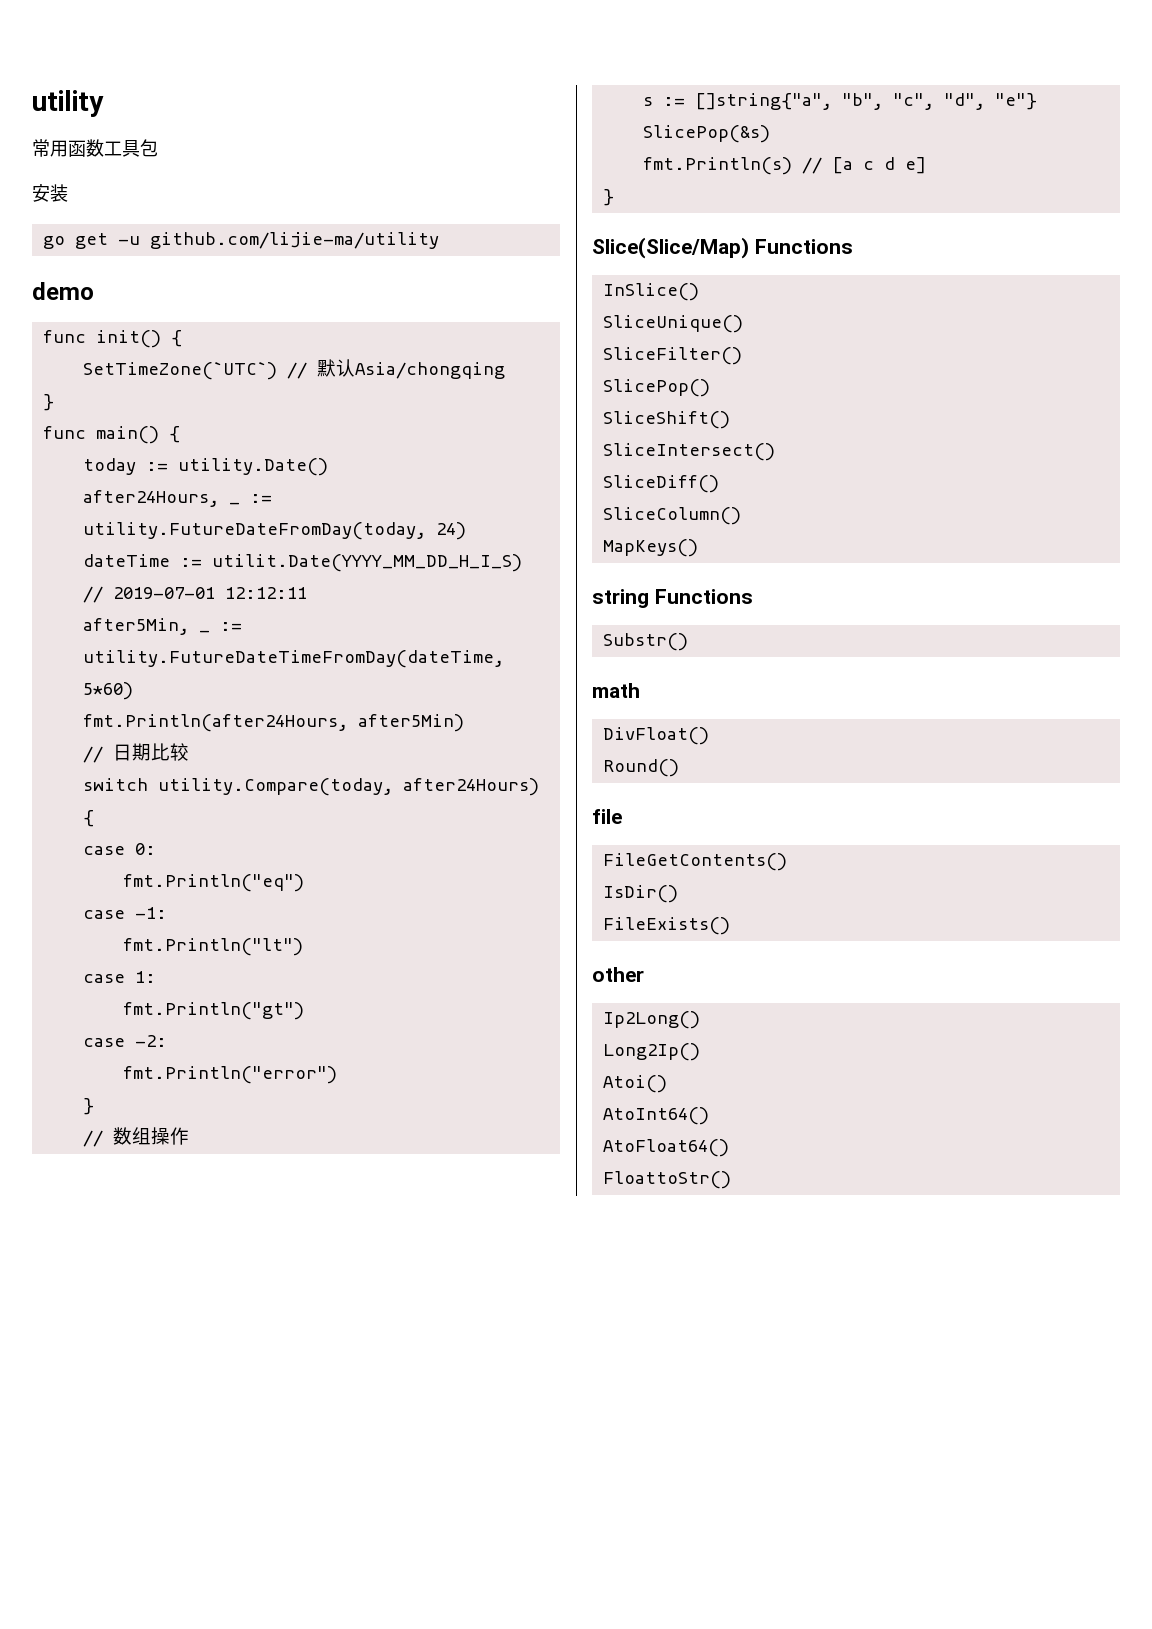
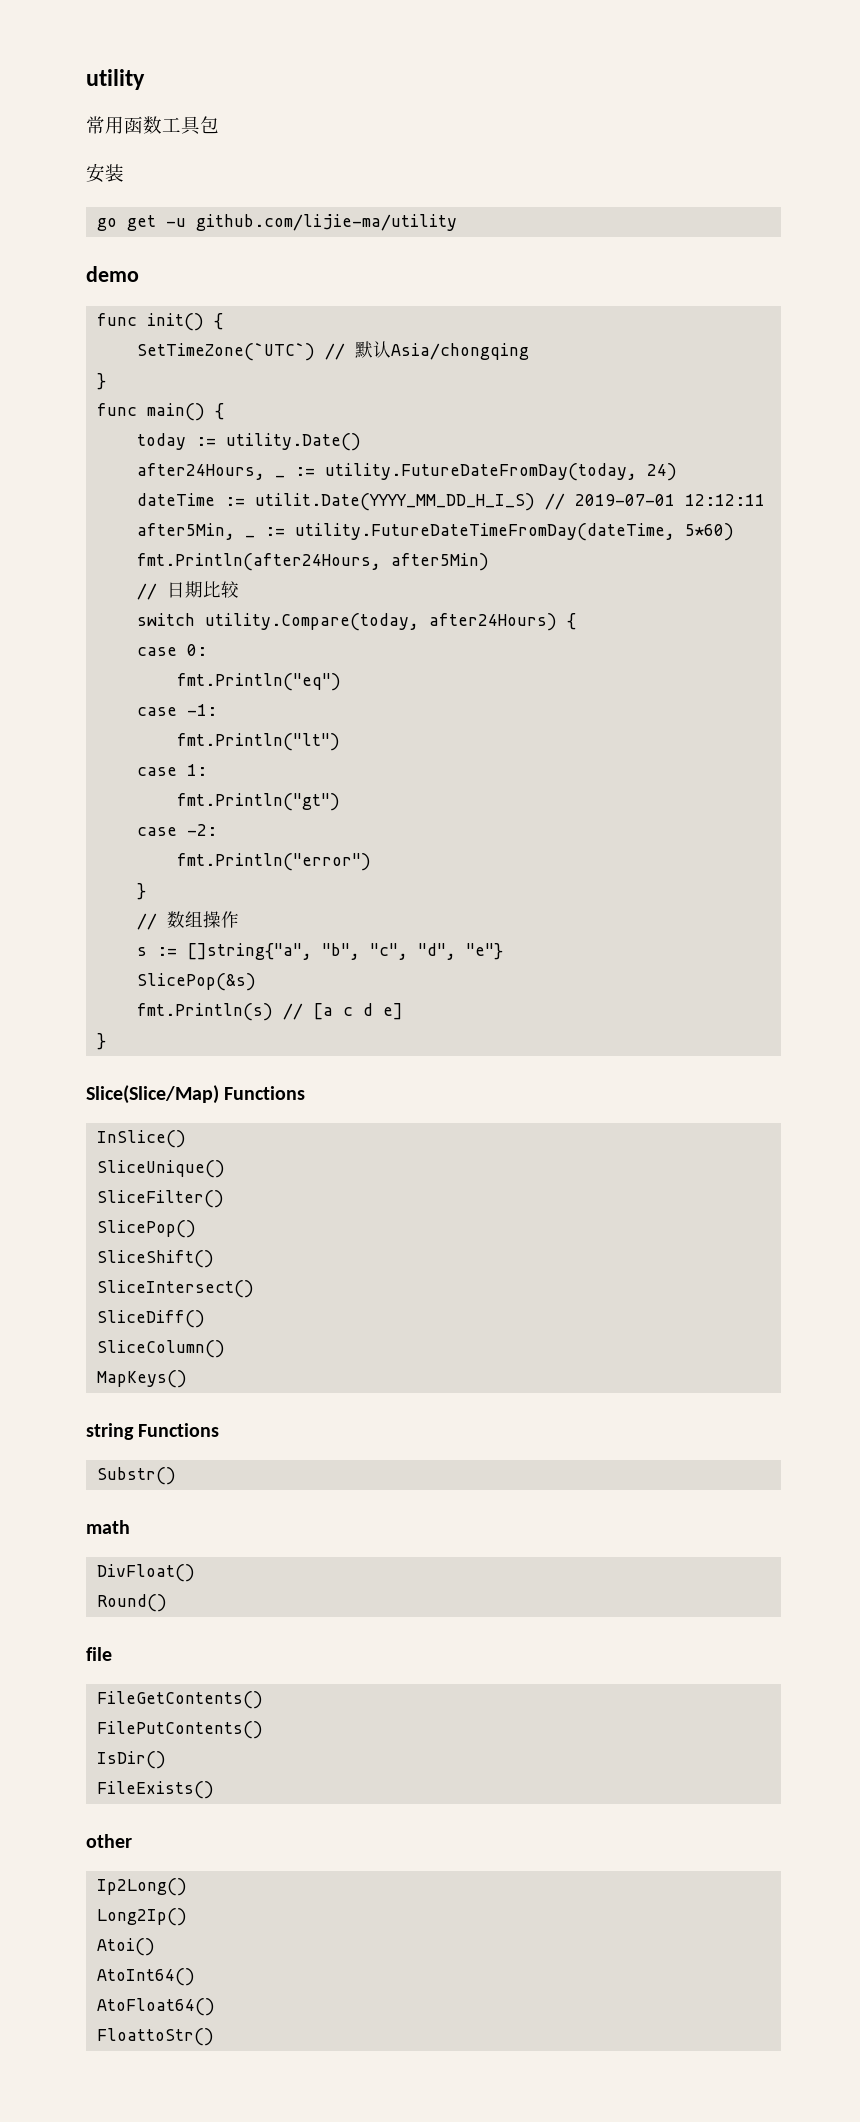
(787, 862) none -> [97,1721,264,1739] // FilePutContents()

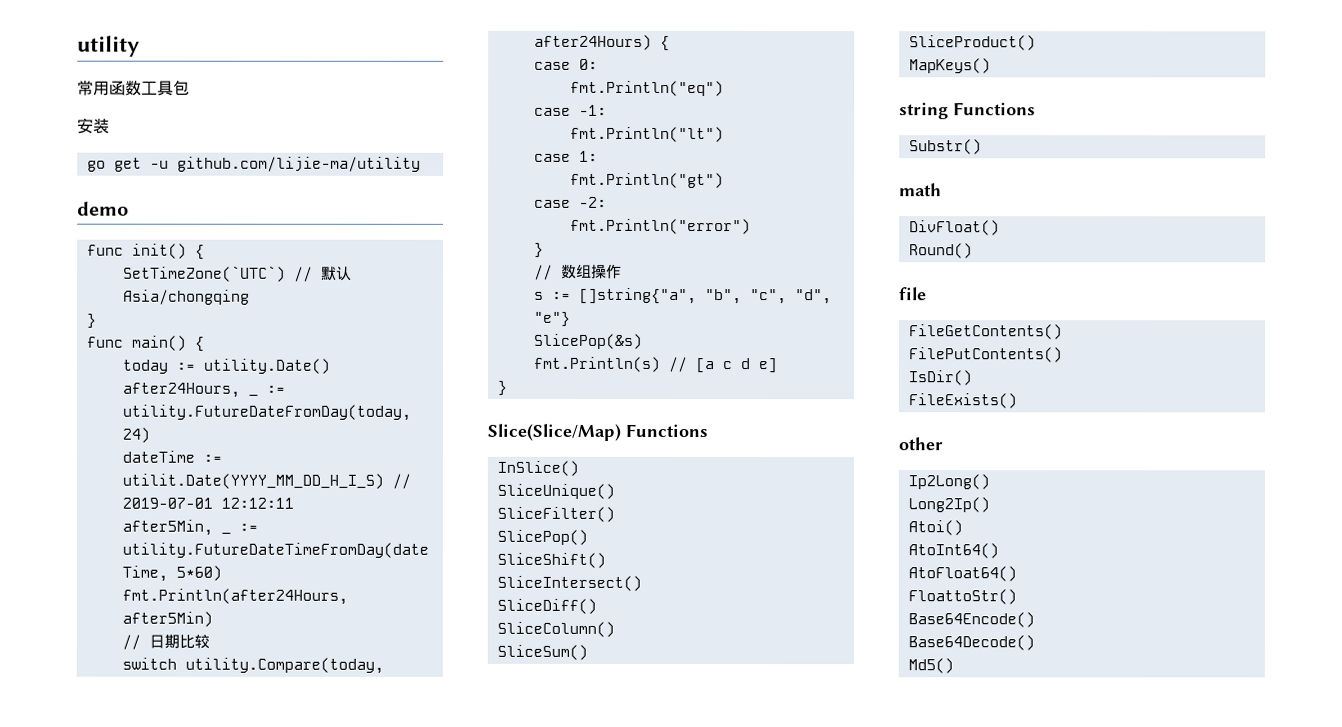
(226, 1349) none -> [496,644,588,660] [908,35,1036,51] // SliceSum() // SliceProduct()
(215, 2037) none -> [907,612,1035,628] [907,635,1035,651] [907,658,954,674] // Base64Encode() // Base64Decode() // Md5()

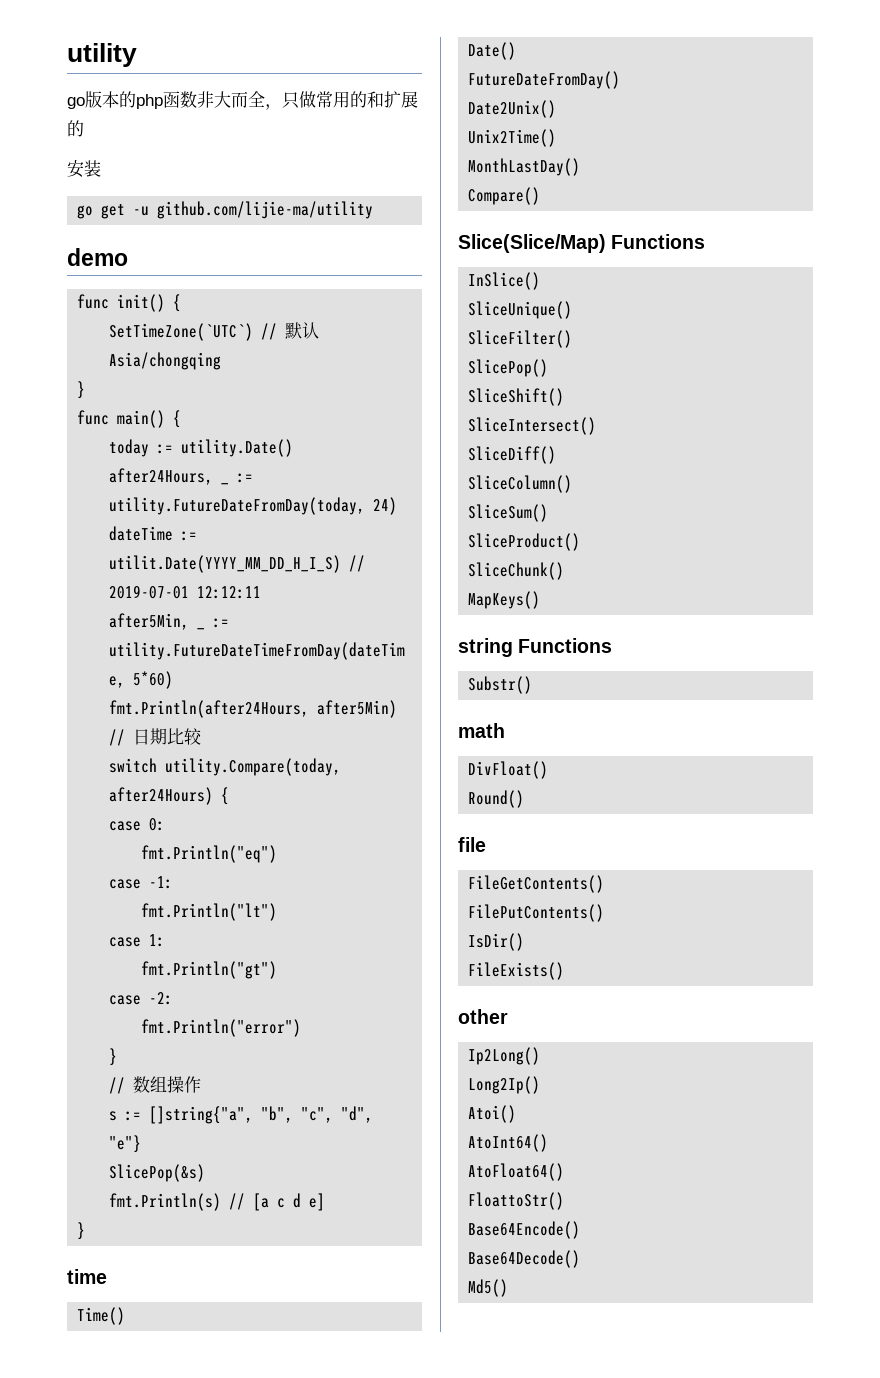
[77,79,190,96] 常用函数工具包 -> [67,91,418,110] [67,120,84,137] go版本的php函数非大而全，只做常用的和扩展的
(507, 388) none -> [67,1269,107,1284] [77,1307,126,1325] [468,42,517,60] [468,71,621,89] [468,100,557,118] [468,129,557,147] [468,158,581,176] [468,187,541,205] // time // Time() // Date() // FutureDateFromDay() // Date2Unix() // Unix2Time() // MonthLastDay() // Compare()
(1036, 43) none -> [468,562,565,580] // SliceChunk()

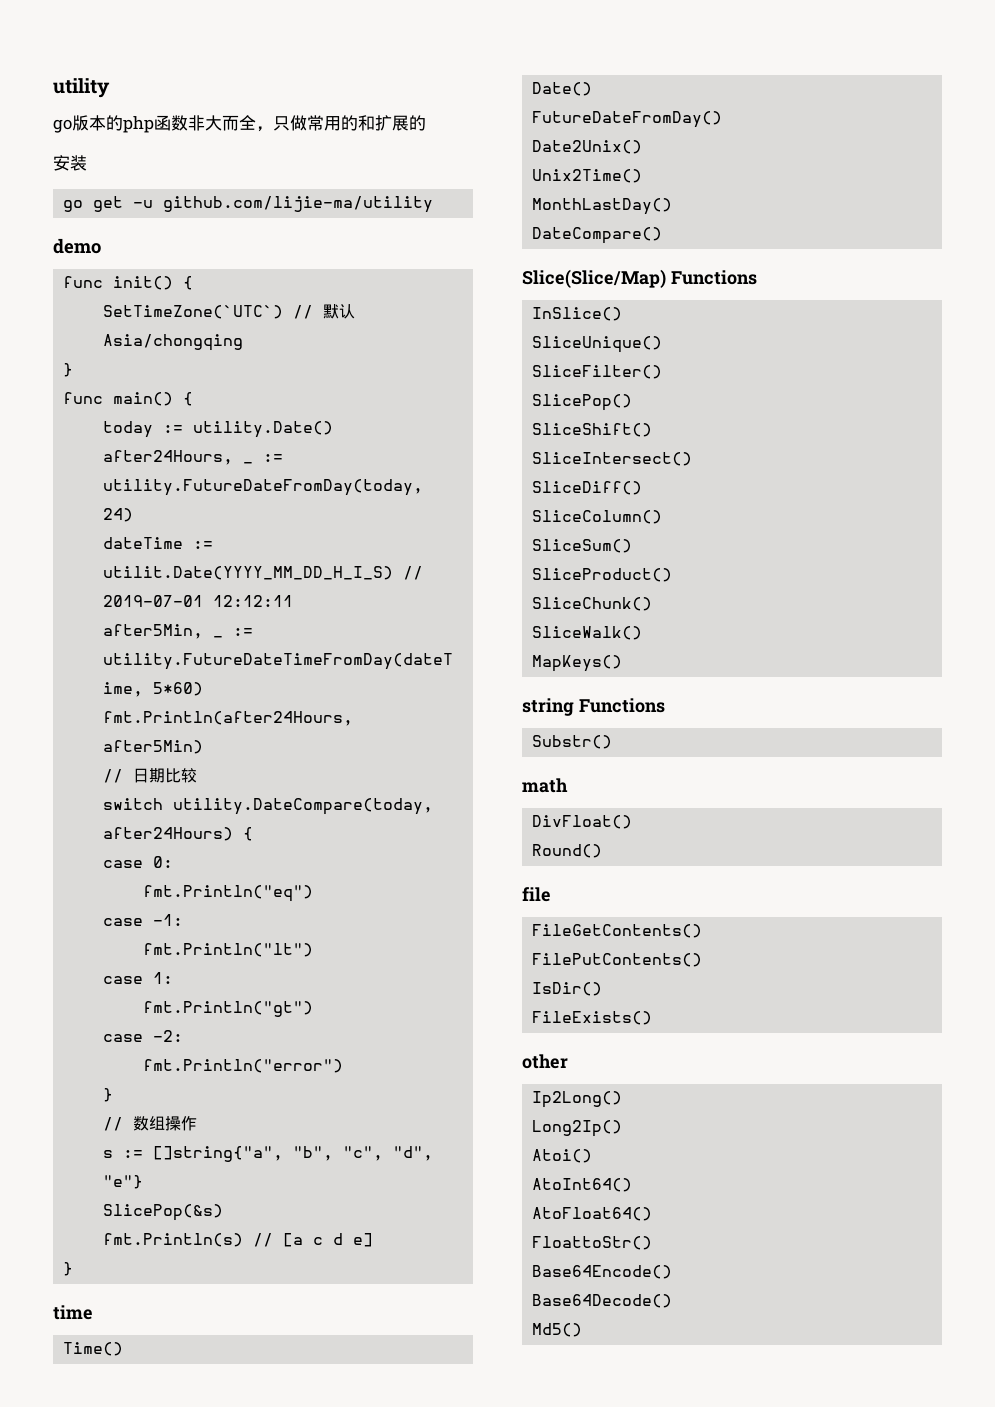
[165,758,342,776] utility.Compare(today, -> [173,798,434,815] utility.DateCompare(today,
[468,187,541,205] Compare() -> [532,227,663,244] DateCompare()
(565, 571) none -> [532,626,643,640] // SliceWalk()

